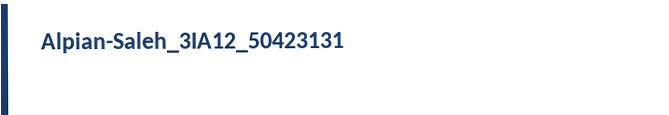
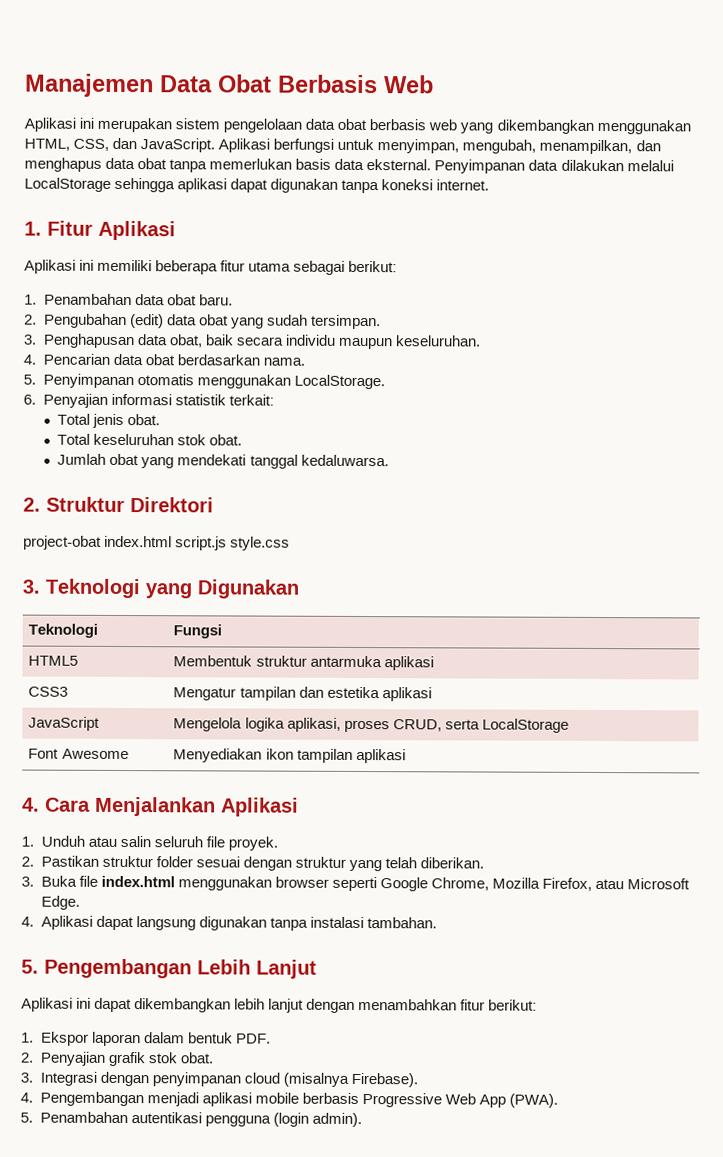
[40,30,344,54] Alpian-Saleh_3IA12_50423131 -> [25,73,434,98] [24,117,691,135] [24,137,661,155] [24,157,674,174] [24,177,490,194] [24,220,176,241] [24,259,398,275] [24,293,233,306] [24,313,381,330] [23,333,481,350] [23,353,305,366] [23,373,385,390] [23,393,274,408] [57,413,161,429] [57,433,243,446] [57,453,389,469] [23,496,214,513] [23,535,291,551] [22,578,299,599] [28,623,99,638] [173,624,223,639] [28,655,79,666] [173,655,434,671] [28,686,69,697] [173,686,432,702] [28,716,101,731] [173,717,569,733] [28,748,129,760] [173,748,406,764] [22,796,299,817] [21,835,278,851] [21,855,484,872] [21,875,691,892] [40,895,80,910] [21,915,437,931] [21,958,317,979] [21,997,538,1013] [21,1031,271,1047] [20,1051,214,1067] [20,1071,418,1088] [20,1091,558,1108] [20,1111,362,1128] Manajemen Data Obat Berbasis Web // Aplikasi ini merupakan sistem pengelolaan data obat berbasis web yang dikembangkan menggunakan HTML, CSS, dan JavaScript. Aplikasi berfungsi untuk menyimpan, mengubah, menampilkan, dan menghapus data obat tanpa memerlukan basis data eksternal. Penyimpanan data dilakukan melalui LocalStorage sehingga aplikasi dapat digunakan tanpa koneksi internet. // 1. Fitur Aplikasi // Aplikasi ini memiliki beberapa fitur utama sebagai berikut: // 1. Penambahan data obat baru. // 2. Pengubahan (edit) data obat yang sudah tersimpan. // 3. Penghapusan data obat, baik secara individu maupun keseluruhan. // 4. Pencarian data obat berdasarkan nama. // 5. Penyimpanan otomatis menggunakan LocalStorage. // 6. Penyajian informasi statistik terkait: // Total jenis obat. // Total keseluruhan stok obat. // Jumlah obat yang mendekati tanggal kedaluwarsa. // 2. Struktur Direktori // project-obat index.html script.js style.css // 3. Teknologi yang Digunakan // Teknologi | Fungsi // HTML5 | Membentuk struktur antarmuka aplikasi // CSS3 | Mengatur tampilan dan estetika aplikasi // JavaScript | Mengelola logika aplikasi, proses CRUD, serta LocalStorage // Font Awesome | Menyediakan ikon tampilan aplikasi // 4. Cara Menjalankan Aplikasi // 1. Unduh atau salin seluruh file proyek. // 2. Pastikan struktur folder sesuai dengan struktur yang telah diberikan. // 3. Buka file index.html menggunakan browser seperti Google Chrome, Mozilla Firefox, atau Microsoft Edge. // 4. Aplikasi dapat langsung digunakan tanpa instalasi tambahan. // 5. Pengembangan Lebih Lanjut // Aplikasi ini dapat dikembangkan lebih lanjut dengan menambahkan fitur berikut: // 1. Ekspor laporan dalam bentuk PDF. // 2. Penyajian grafik stok obat. // 3. Integrasi dengan penyimpanan cloud (misalnya Firebase). // 4. Pengembangan menjadi aplikasi mobile berbasis Progressive Web App (PWA). // 5. Penambahan autentikasi pengguna (login admin).

